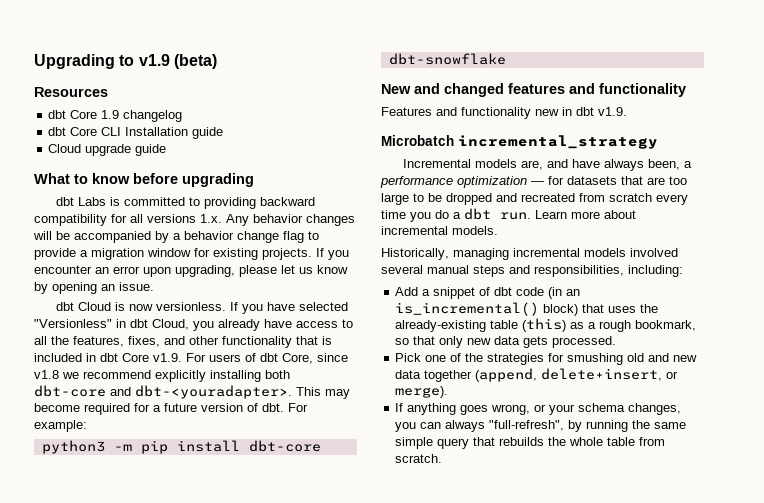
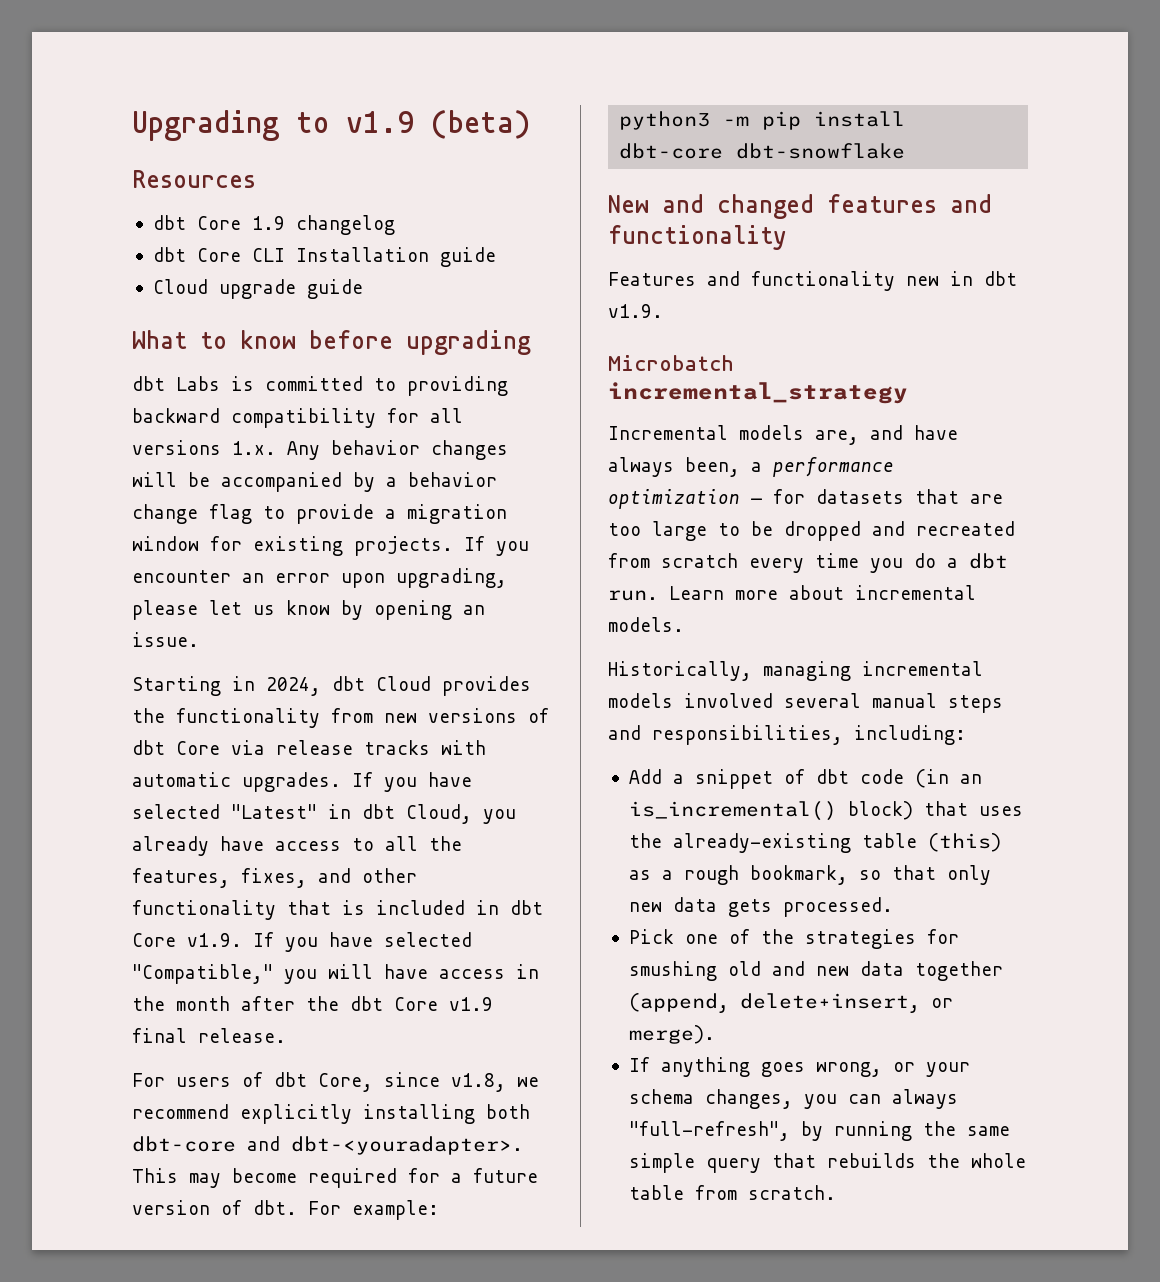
[55,302,348,314] [34,319,112,328] dbt Cloud is now versionless. If you have selected "Versionless" -> [132,676,531,696] [132,708,549,728] [132,740,486,755] [132,772,472,792] [132,804,317,819] Starting in 2024, dbt Cloud provides the functionality from new versions of dbt Core via release tracks with automatic upgrades. If you have selected "Latest"
(182, 357) none -> [253,932,472,952] [132,964,539,984] [132,996,493,1011] [132,1028,286,1043] If you have selected "Compatible," you will have access in the month after the dbt Core v1.9 final release. //
[34,370,59,379] v1.8 -> [451,1073,506,1092] v1.8,

